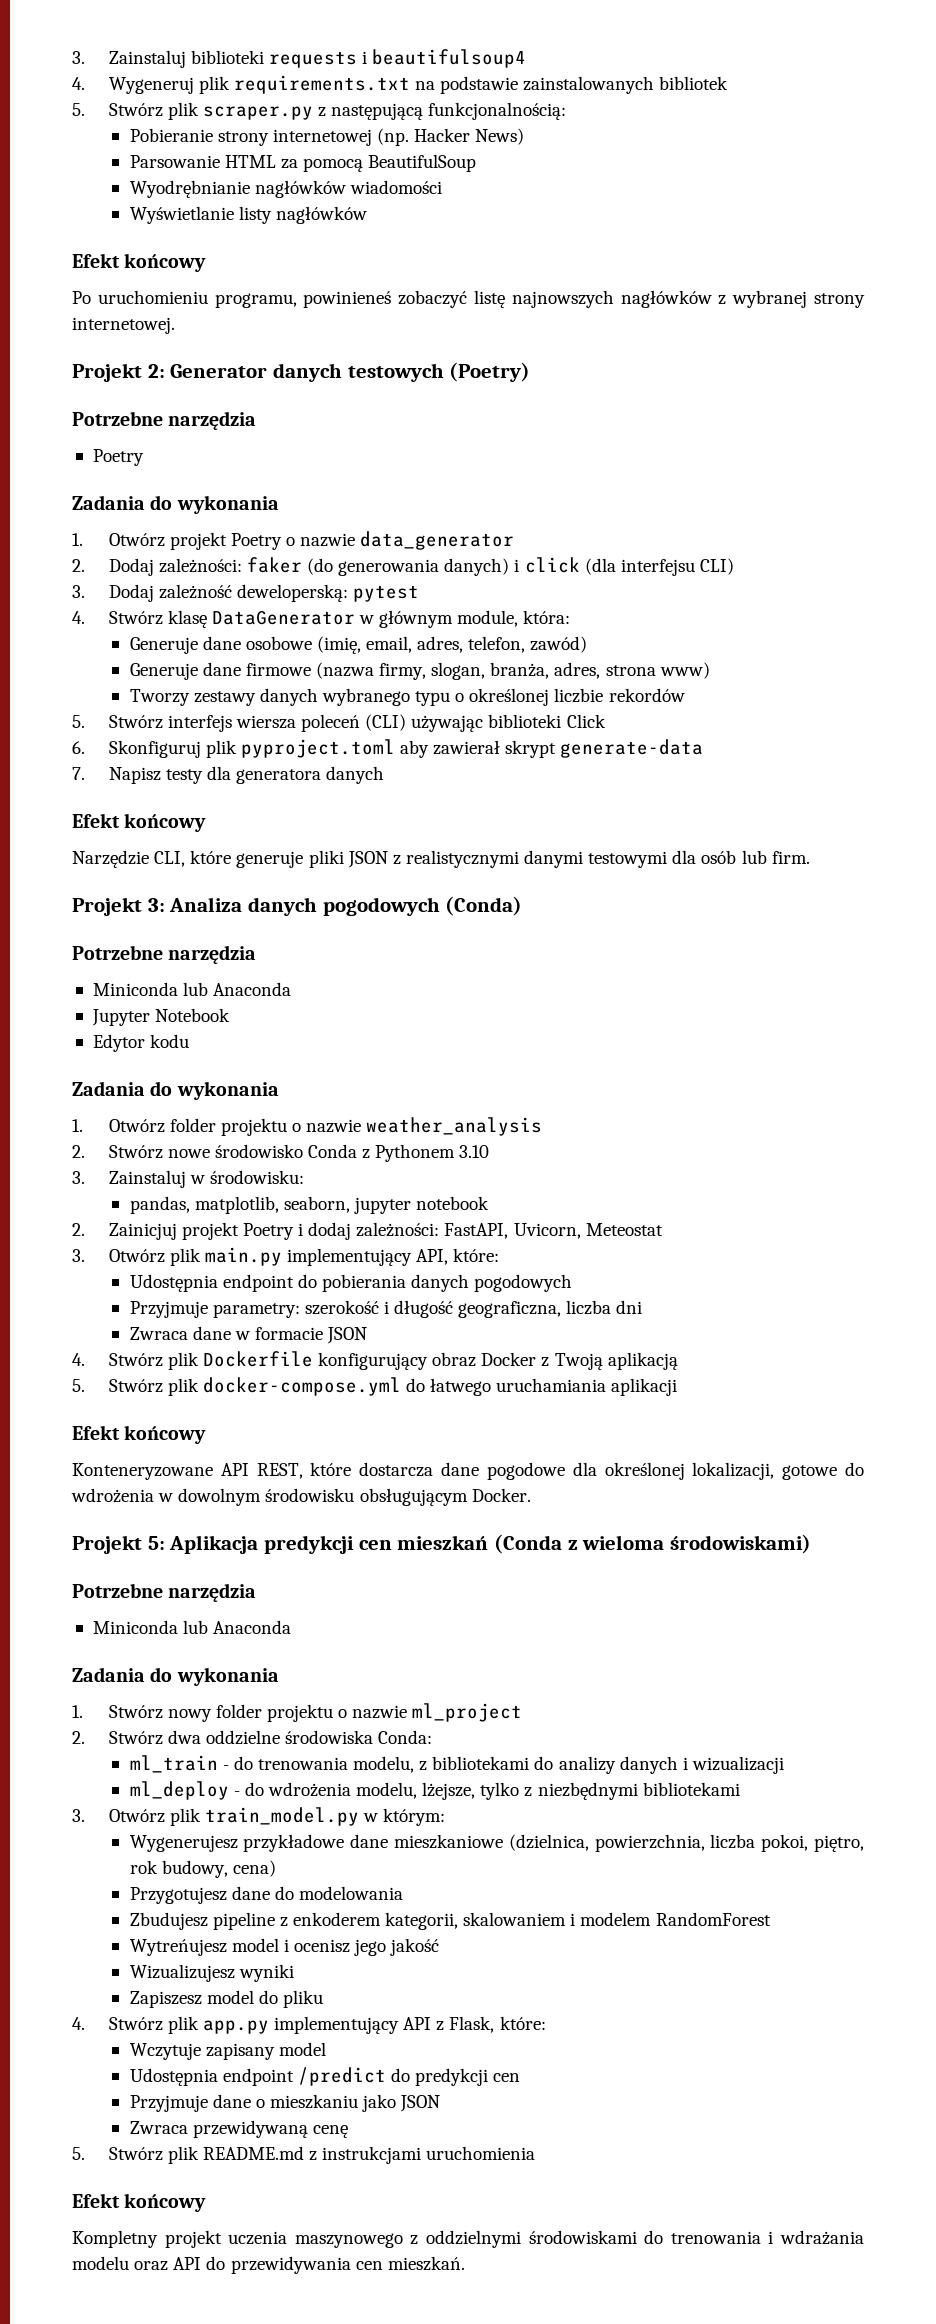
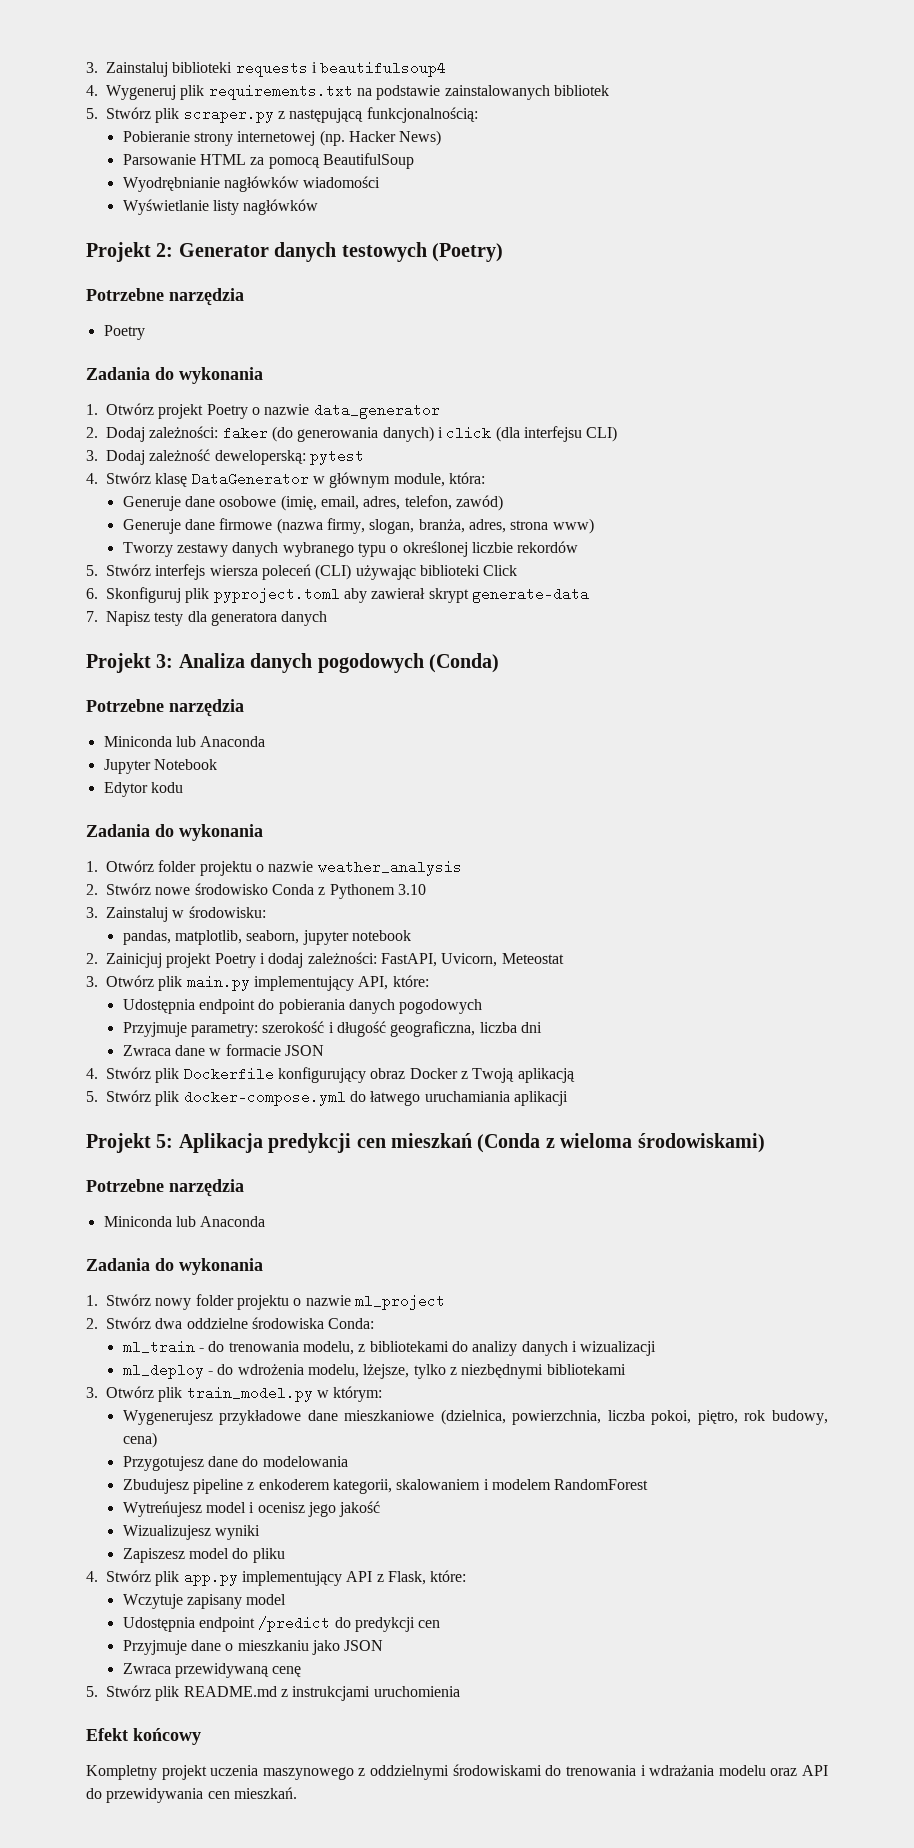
[72,253,207,272] [72,290,865,308] [72,317,175,334] // Efekt końcowy // Po uruchomieniu programu, powinieneś zobaczyć listę najnowszych nagłówków z wybranej strony internetowej. -> (319, 207) none
[72,813,207,832] [72,850,810,868] // Efekt końcowy // Narzędzie CLI, które generuje pliki JSON z realistycznymi danymi testowymi dla osób lub firm. -> (328, 618) none
[72,1425,207,1444] [72,1462,865,1480] [71,1488,531,1506] // Efekt końcowy // Konteneryzowane API REST, które dostarcza dane pogodowe dla określonej lokalizacji, gotowe do wdrożenia w dowolnym środowisku obsługującym Docker. -> (568, 1098) none

